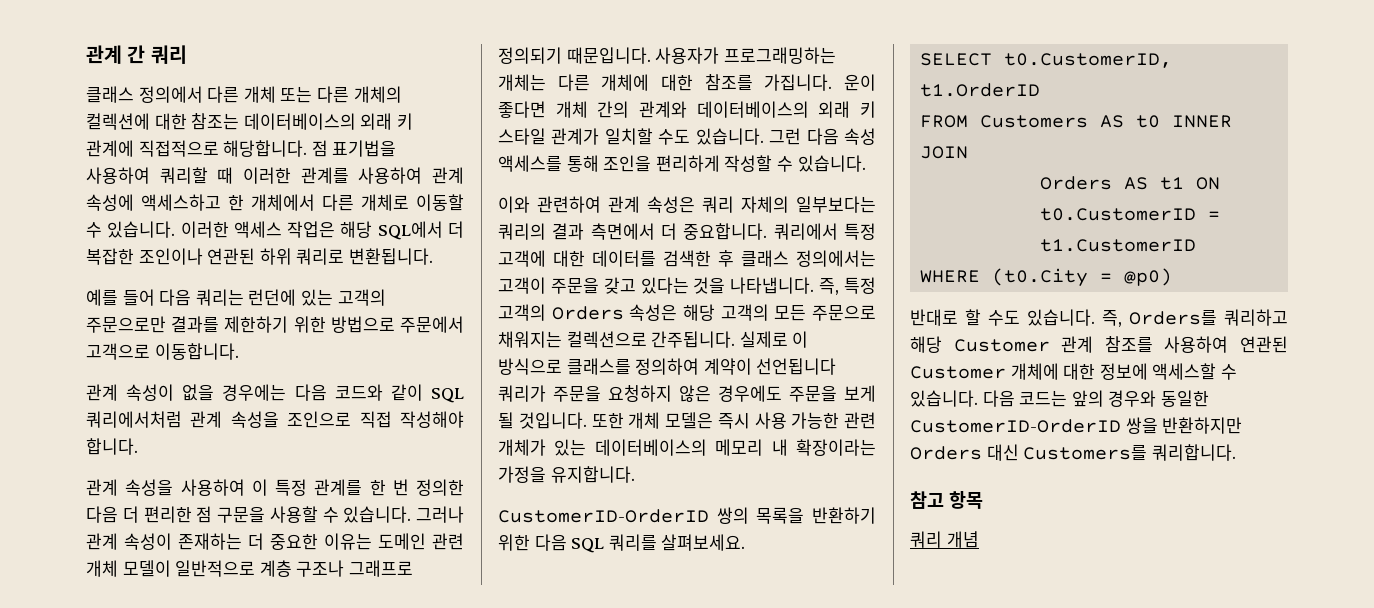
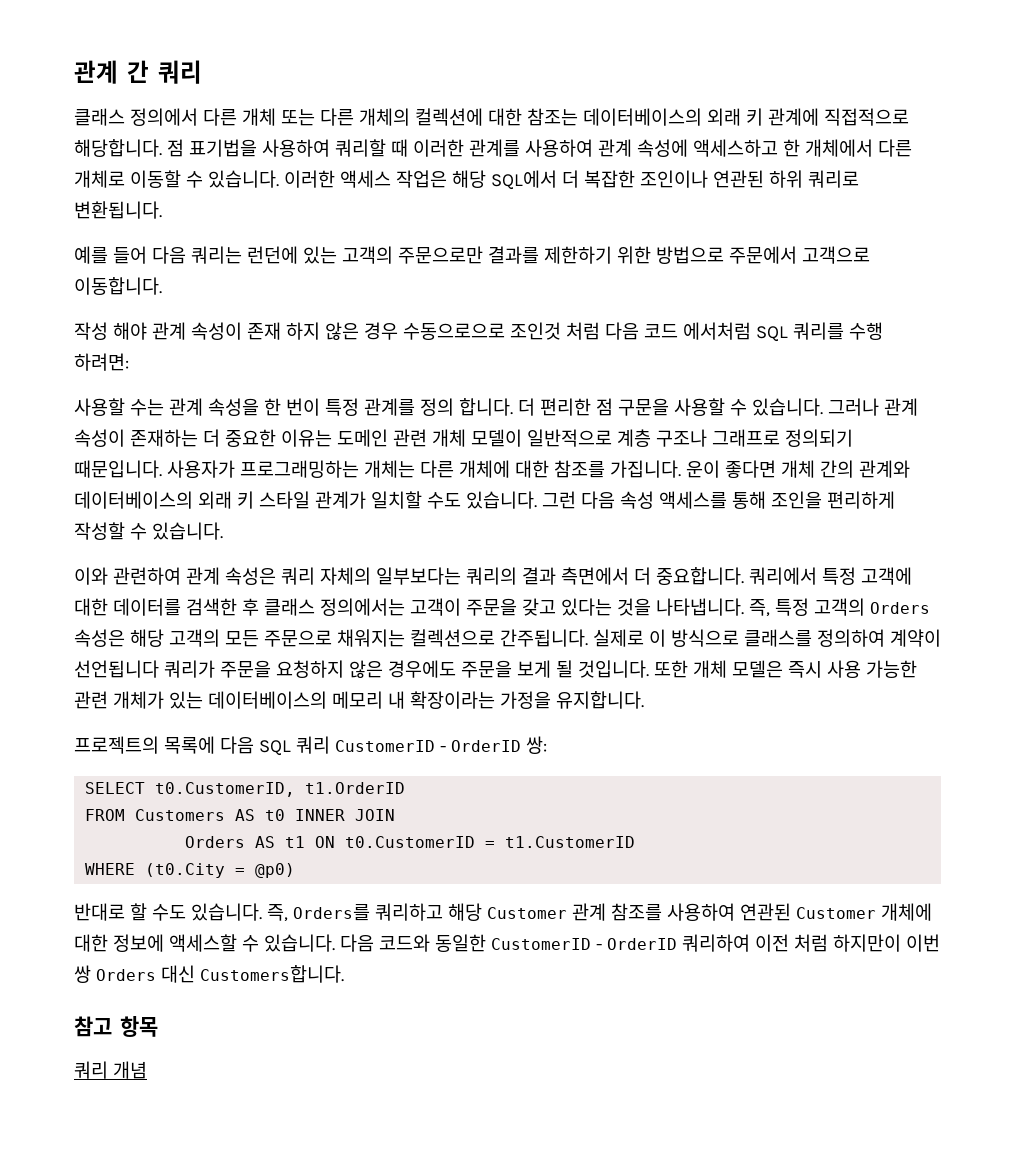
[86,384,464,403] [86,411,464,428] [86,438,138,455] [86,479,464,496] [86,506,118,523] 관계 속성이 없을 경우에는 다음 코드와 같이 SQL 쿼리에서처럼 관계 속성을 조인으로 직접 작성해야 합니다. // 관계 속성을 사용하여 이 특정 관계를 한 번 정의한 다음 -> [74,322,883,342] [74,353,129,371] [74,398,513,416] 작성 해야 관계 속성이 존재 하지 않은 경우 수동으로으로 조인것 처럼 다음 코드 에서처럼 SQL 쿼리를 수행 하려면: // 사용할 수는 관계 속성을 한 번이 특정 관계를 정의 합니다.
[498,507,876,524] [498,534,746,553] CustomerID-OrderID 쌍의 목록을 반환하기 위한 다음 SQL 쿼리를 살펴보세요. -> [74,736,547,756] 프로젝트의 목록에 다음 SQL 쿼리 CustomerID - OrderID 쌍:
[1019,390,1209,407] [910,417,1243,434] [910,444,1236,461] 코드는 앞의 경우와 동일한 CustomerID-OrderID 쌍을 반환하지만 Orders 대신 Customers를 쿼리합니다. -> [378,934,940,952] [74,965,344,983] 코드와 동일한 CustomerID - OrderID 쿼리하여 이전 처럼 하지만이 이번 쌍 Orders 대신 Customers합니다.

